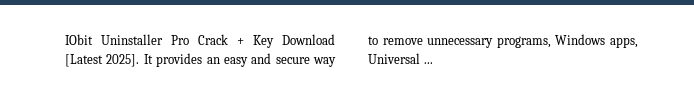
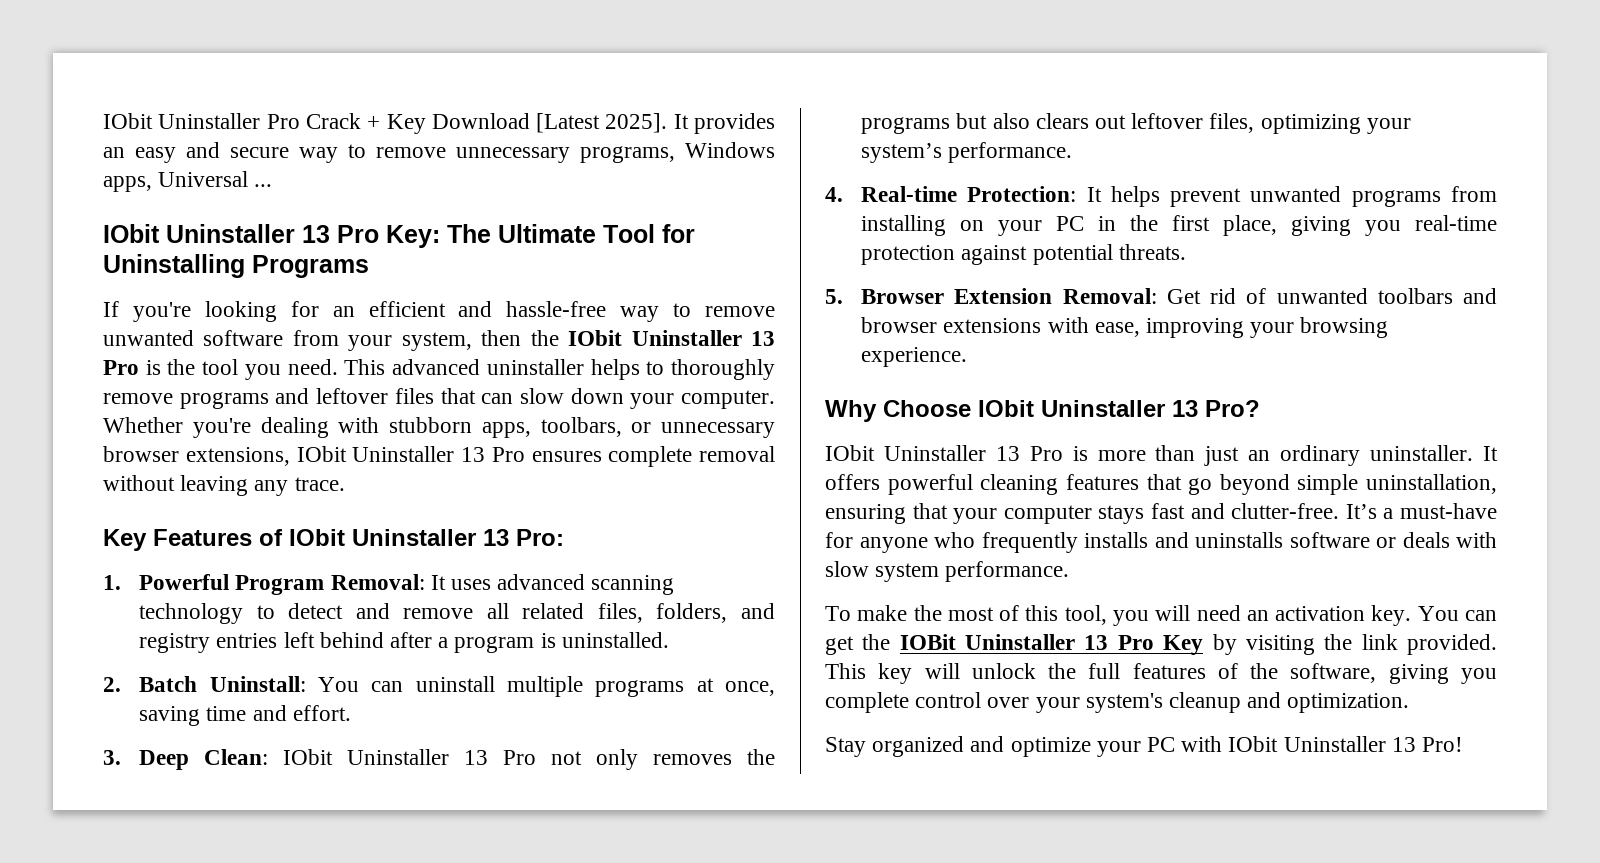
(433, 63) none -> [103,224,695,248] [103,254,369,278] [103,301,775,322] [103,330,776,351] [103,359,775,380] [103,388,775,409] [103,417,775,438] [103,446,775,467] [103,475,345,496] [103,529,564,551] [103,574,675,595] [139,603,776,624] [139,632,669,653] [103,676,775,697] [139,705,351,726] [103,749,775,770] [861,113,1411,134] [861,142,1073,163] [825,186,1497,207] [861,215,1497,236] [861,244,1186,265] [825,288,1497,304] [861,317,1389,338] [861,347,968,367] [825,400,1260,422] [825,445,1498,466] [825,474,1497,495] [825,503,1497,524] [825,532,1497,553] [825,561,1070,582] [825,605,1497,626] [825,634,1497,655] [825,663,1497,684] [825,692,1410,713] [825,736,1464,757] // IObit Uninstaller 13 Pro Key: The Ultimate Tool for Uninstalling Programs // If you're looking for an efficient and hassle-free way to remove unwanted software from your system, then the IObit Uninstaller 13 Pro is the tool you need. This advanced uninstaller helps to thoroughly remove programs and leftover files that can slow down your computer. Whether you're dealing with stubborn apps, toolbars, or unnecessary browser extensions, IObit Uninstaller 13 Pro ensures complete removal without leaving any trace. // Key Features of IObit Uninstaller 13 Pro: // 1. Powerful Program Removal: It uses advanced scanning technology to detect and remove all related files, folders, and registry entries left behind after a program is uninstalled. // 2. Batch Uninstall: You can uninstall multiple programs at once, saving time and effort. // 3. Deep Clean: IObit Uninstaller 13 Pro not only removes the programs but also clears out leftover files, optimizing your system’s performance. // 4. Real-time Protection: It helps prevent unwanted programs from installing on your PC in the first place, giving you real-time protection against potential threats. // 5. Browser Extension Removal: Get rid of unwanted toolbars and browser extensions with ease, improving your browsing experience. // Why Choose IObit Uninstaller 13 Pro? // IObit Uninstaller 13 Pro is more than just an ordinary uninstaller. It offers powerful cleaning features that go beyond simple uninstallation, ensuring that your computer stays fast and clutter-free. It’s a must-have for anyone who frequently installs and uninstalls software or deals with slow system performance. // To make the most of this tool, you will need an activation key. You can get the IOBit Uninstaller 13 Pro Key by visiting the link provided. This key will unlock the full features of the software, giving you complete control over your system's cleanup and optimization. // Stay organized and optimize your PC with IObit Uninstaller 13 Pro!

